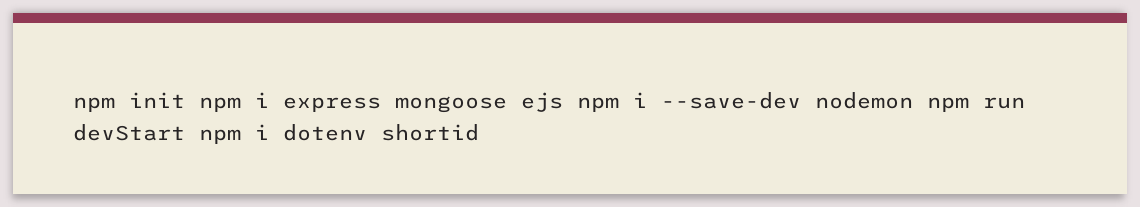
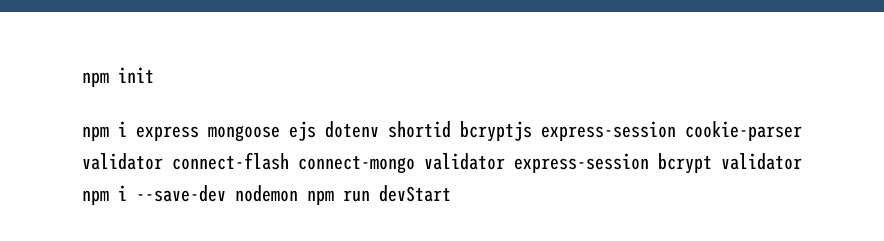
(185, 100) none -> (154, 75) //
(563, 102) none -> [325,121,802,142] [82,152,802,174] dotenv shortid bcryptjs express-session cookie-parser validator connect-flash connect-mongo validator express-session bcrypt validator
[199,124,479,144] npm i dotenv shortid -> (451, 193) none

